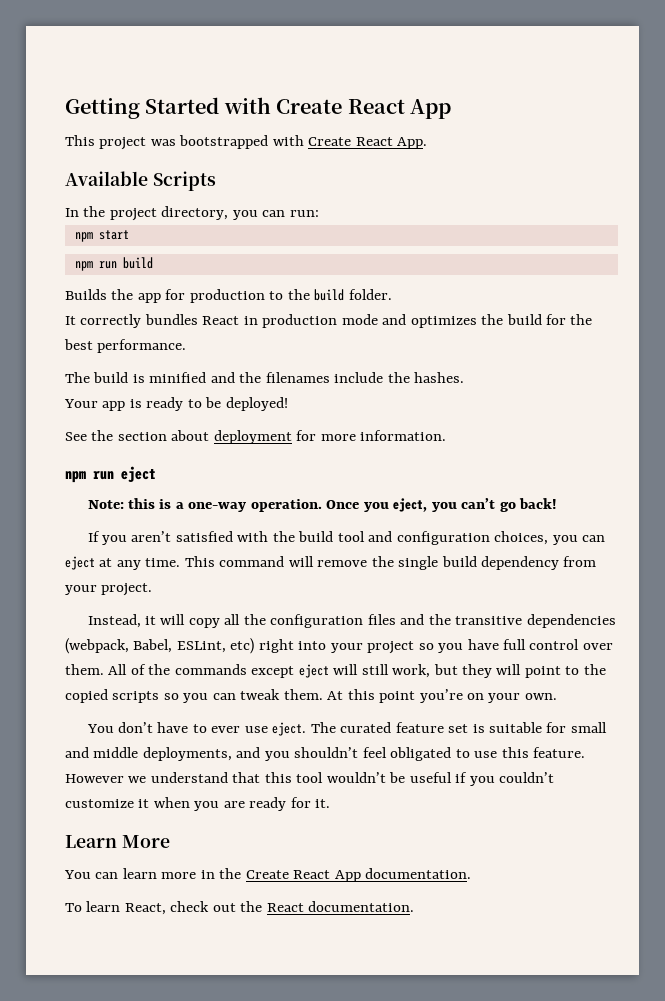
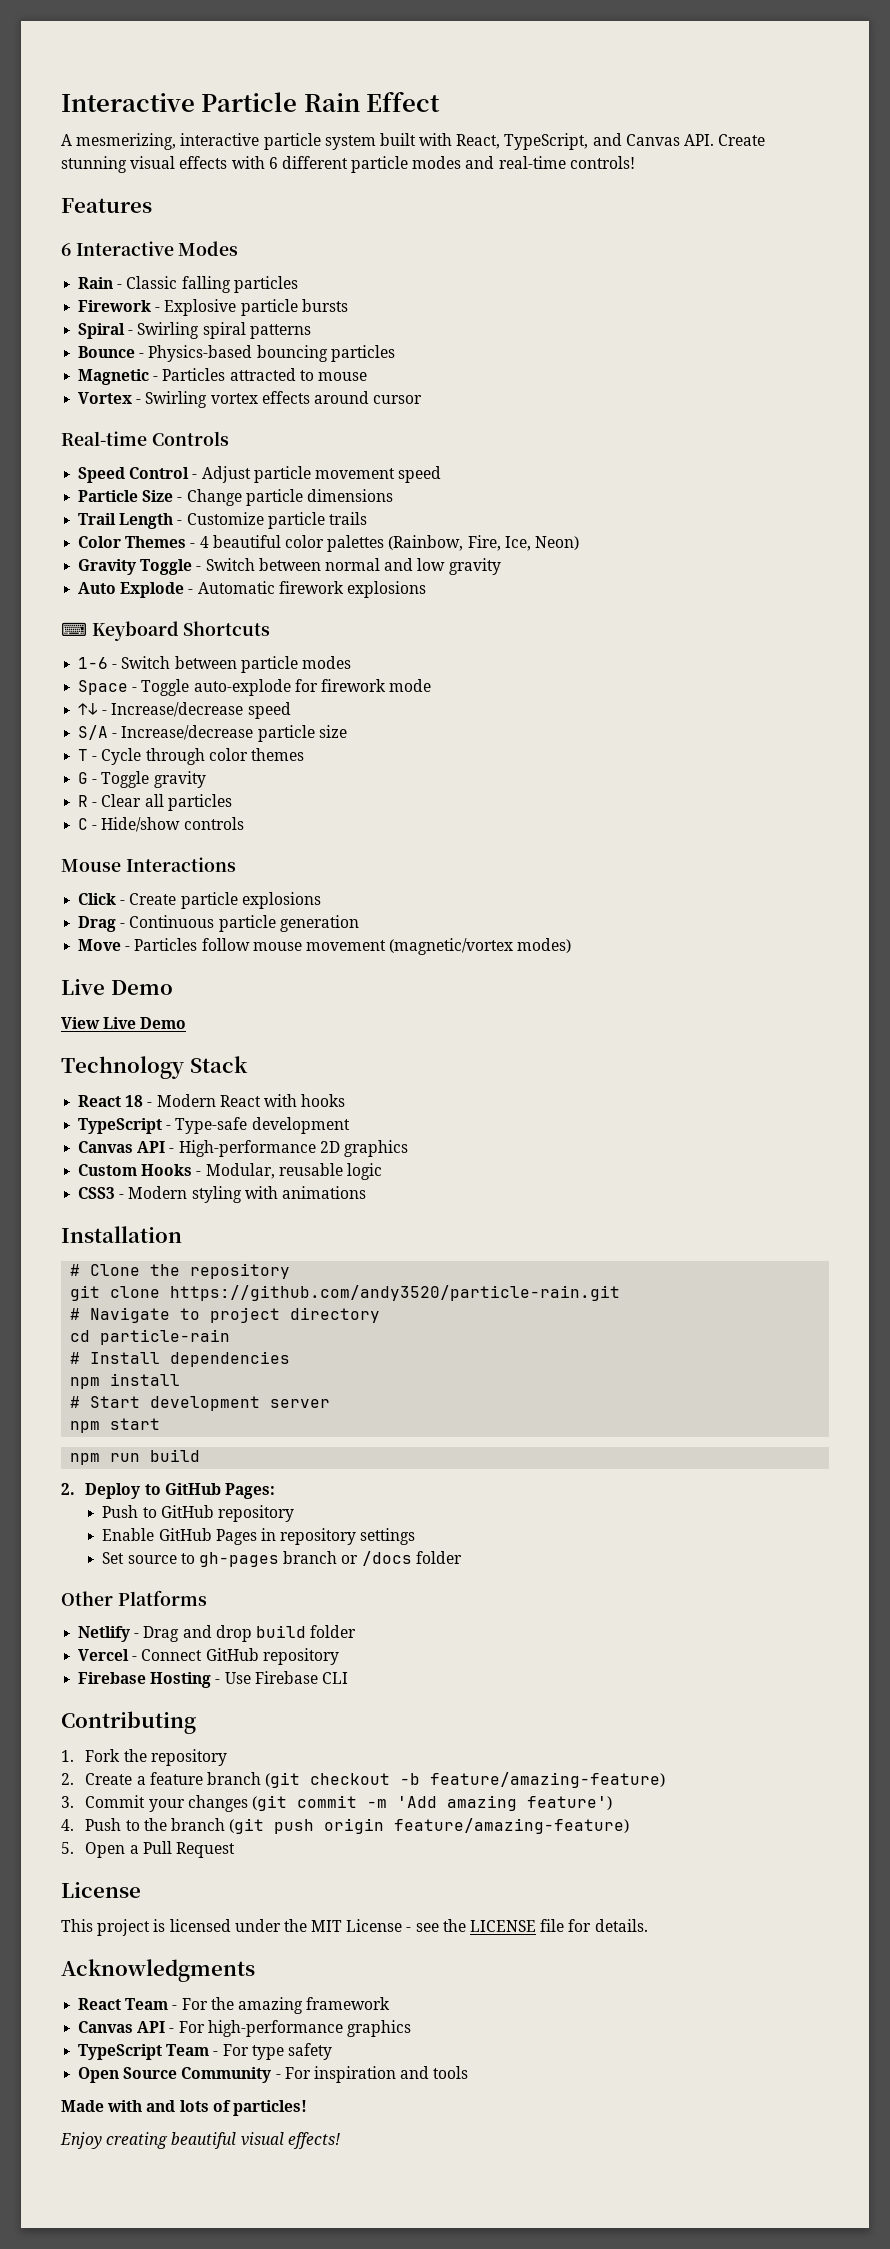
[65,97,451,119] [65,135,428,150] [65,171,216,191] [65,206,319,221] Getting Started with Create React App // This project was bootstrapped with Create React App. // Available Scripts // In the project directory, you can run: -> [61,91,441,112] [61,133,766,150] [61,156,635,173] [61,198,152,213] [61,241,239,256] [78,276,298,293] [78,299,348,316] [78,322,311,339] [78,345,395,362] [78,368,367,385] [78,391,423,408] [61,431,229,446] [78,466,442,483] [78,489,393,506] [78,512,367,529] [78,535,579,552] [78,558,501,575] [78,581,426,598] [61,621,271,641] [78,656,351,673] [78,679,432,696] [78,702,291,719] [78,725,347,742] [78,748,304,765] [78,771,206,788] [78,794,232,811] [78,817,244,832] [61,857,236,872] [78,892,321,909] [78,915,359,932] [78,938,572,955] [61,979,173,995] [61,1017,187,1029] [61,1056,248,1079] [78,1094,346,1107] [78,1117,350,1134] [78,1140,408,1157] [78,1163,382,1180] [78,1186,366,1203] [61,1226,182,1243] [70,1263,291,1279] [70,1285,621,1301] [70,1307,381,1323] [70,1329,231,1345] [70,1351,291,1367] [70,1373,181,1389] [70,1396,331,1411] Interactive Particle Rain Effect // A mesmerizing, interactive particle system built with React, TypeScript, and Canvas API. Create stunning visual effects with 6 different particle modes and real-time controls! // Features // 6 Interactive Modes // Rain - Classic falling particles // Firework - Explosive particle bursts // Spiral - Swirling spiral patterns // Bounce - Physics-based bouncing particles // Magnetic - Particles attracted to mouse // Vortex - Swirling vortex effects around cursor // Real-time Controls // Speed Control - Adjust particle movement speed // Particle Size - Change particle dimensions // Trail Length - Customize particle trails // Color Themes - 4 beautiful color palettes (Rainbow, Fire, Ice, Neon) // Gravity Toggle - Switch between normal and low gravity // Auto Explode - Automatic firework explosions // ⌨ Keyboard Shortcuts // 1-6 - Switch between particle modes // Space - Toggle auto-explode for firework mode // ↑↓ - Increase/decrease speed // S/A - Increase/decrease particle size // T - Cycle through color themes // G - Toggle gravity // R - Clear all particles // C - Hide/show controls // Mouse Interactions // Click - Create particle explosions // Drag - Continuous particle generation // Move - Particles follow mouse movement (magnetic/vortex modes) // Live Demo // View Live Demo // Technology Stack // React 18 - Modern React with hooks // TypeScript - Type-safe development // Canvas API - High-performance 2D graphics // Custom Hooks - Modular, reusable logic // CSS3 - Modern styling with animations // Installation // # Clone the repository // git clone https://github.com/andy3520/particle-rain.git // # Navigate to project directory // cd particle-rain // # Install dependencies // npm install // # Start development server
[65,289,392,303] [65,314,593,328] [64,339,187,353] [65,372,465,383] [64,397,288,411] [65,430,447,444] [65,466,156,483] [87,498,557,512] [87,531,605,545] [65,556,597,570] [65,583,153,596] [87,614,616,628] [65,638,613,654] [65,664,606,678] [65,689,557,703] [86,722,607,736] [65,747,586,761] [65,772,555,786] [65,797,331,811] [65,835,170,848] [64,868,472,882] [65,901,415,915] Builds the app for production to the build folder. // It correctly bundles React in production mode and optimizes the build for the best performance. // The build is minified and the filenames include the hashes. // Your app is ready to be deployed! // See the section about deployment for more information. // npm run eject // Note: this is a one-way operation. Once you eject, you can’t go back! // If you aren’t satisfied with the build tool and configuration choices, you can eject at any time. This command will remove the single build dependency from your project. // Instead, it will copy all the configuration files and the transitive dependencies (webpack, Babel, ESLint, etc) right into your project so you have full control over them. All of the commands except eject will still work, but they will point to the copied scripts so you can tweak them. At this point you’re on your own. // You don’t have to ever use eject. The curated feature set is suitable for small and middle deployments, and you shouldn’t feel obligated to use this feature. However we understand that this tool wouldn’t be useful if you couldn’t customize it when you are ready for it. // Learn More // You can learn more in the Create React App documentation. // To learn React, check out the React documentation. -> [61,1483,275,1499] [102,1505,294,1522] [102,1528,416,1545] [102,1551,462,1567] [61,1590,207,1606] [78,1625,357,1642] [78,1648,339,1665] [78,1671,348,1688] [61,1711,196,1734] [61,1749,227,1766] [61,1772,666,1788] [61,1795,612,1812] [61,1818,630,1834] [61,1841,235,1858] [61,1882,141,1898] [61,1919,648,1936] [61,1959,255,1982] [78,1997,391,2014] [78,2020,411,2037] [78,2043,332,2060] [78,2066,469,2083] [61,2100,307,2116] [60,2132,340,2149] 2. Deploy to GitHub Pages: // Push to GitHub repository // Enable GitHub Pages in repository settings // Set source to gh-pages branch or /docs folder // Other Platforms // Netlify - Drag and drop build folder // Vercel - Connect GitHub repository // Firebase Hosting - Use Firebase CLI // Contributing // 1. Fork the repository // 2. Create a feature branch (git checkout -b feature/amazing-feature) // 3. Commit your changes (git commit -m 'Add amazing feature') // 4. Push to the branch (git push origin feature/amazing-feature) // 5. Open a Pull Request // License // This project is licensed under the MIT License - see the LICENSE file for details. // Acknowledgments // React Team - For the amazing framework // Canvas API - For high-performance graphics // TypeScript Team - For type safety // Open Source Community - For inspiration and tools // Made with and lots of particles! // Enjoy creating beautiful visual effects!

